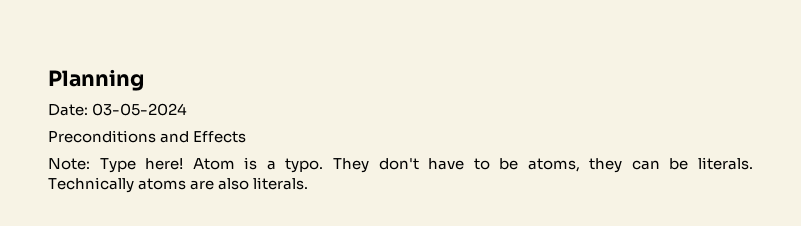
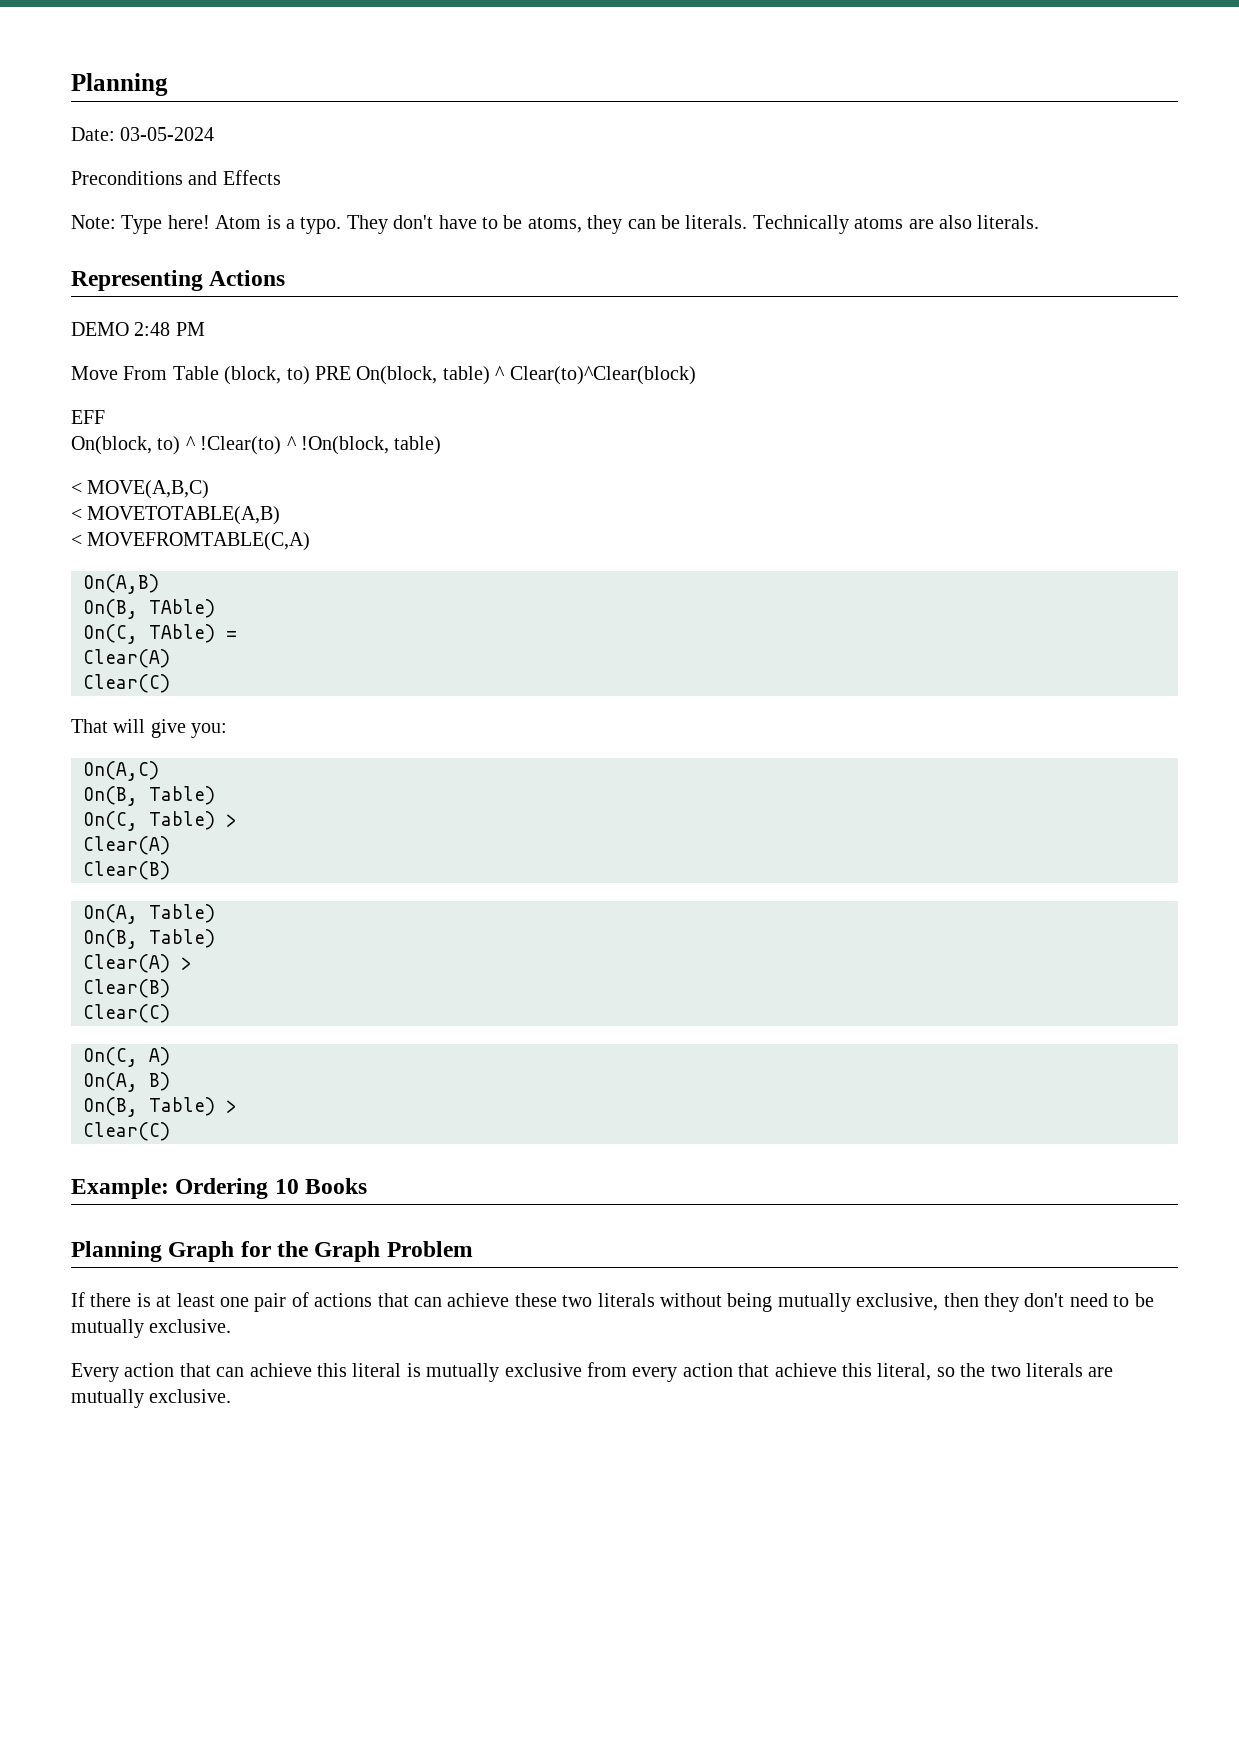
(309, 183) none -> [71,270,286,291] [71,322,205,336] [71,366,696,385] [71,410,105,424] [71,436,442,455] [71,480,210,499] [71,506,281,525] [71,532,311,551] [83,574,159,594] [83,599,215,619] [83,624,237,644] [83,649,170,668] [83,674,170,693] [71,719,228,738] [83,761,159,781] [83,786,215,806] [83,811,237,831] [83,836,170,855] [83,861,170,880] [83,904,215,924] [83,929,215,949] [83,954,192,973] [83,979,170,998] [83,1004,170,1023] [83,1047,170,1067] [83,1072,170,1092] [83,1097,237,1117] [83,1122,170,1141] [71,1178,368,1199] [71,1241,473,1262] [71,1292,1154,1312] [71,1319,232,1338] [71,1362,1114,1382] [71,1389,232,1408] // Representing Actions // DEMO 2:48 PM // Move From Table (block, to) PRE On(block, table) ^ Clear(to)^Clear(block) // EFF // On(block, to) ^ !Clear(to) ^ !On(block, table) // < MOVE(A,B,C) // < MOVETOTABLE(A,B) // < MOVEFROMTABLE(C,A) // On(A,B) // On(B, TAble) // On(C, TAble) = // Clear(A) // Clear(C) // That will give you: // On(A,C) // On(B, Table) // On(C, Table) > // Clear(A) // Clear(B) // On(A, Table) // On(B, Table) // Clear(A) > // Clear(B) // Clear(C) // On(C, A) // On(A, B) // On(B, Table) > // Clear(C) // Example: Ordering 10 Books // Planning Graph for the Graph Problem // If there is at least one pair of actions that can achieve these two literals without being mutually exclusive, then they don't need to be mutually exclusive. // Every action that can achieve this literal is mutually exclusive from every action that achieve this literal, so the two literals are mutually exclusive.

